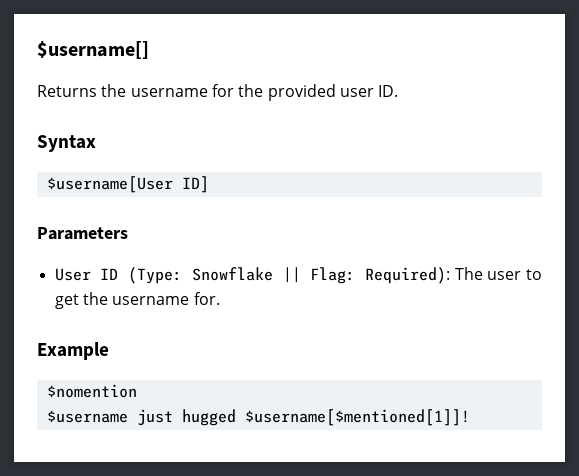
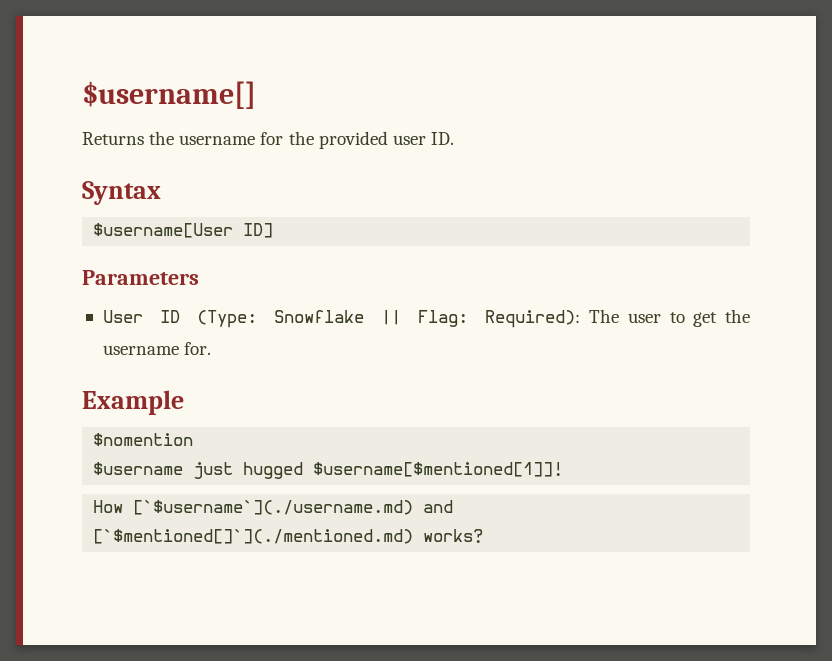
(470, 417) none -> [93,500,454,515] [93,529,484,544] // How [`$username`](./username.md) and [`$mentioned[]`](./mentioned.md) works?

